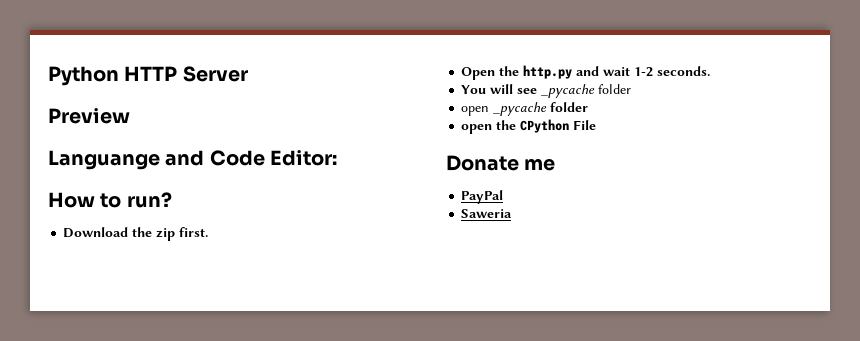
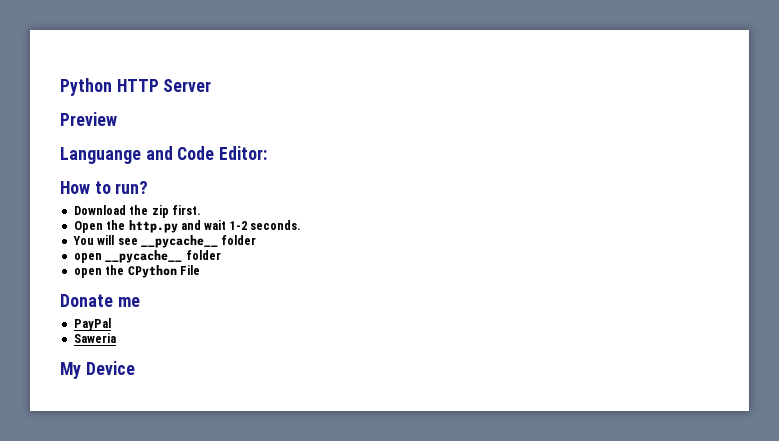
[541,84,632,98] [461,102,548,116] _pycache folder // open _pycache -> [140,235,257,248] [73,250,183,263] __pycache__ folder // open __pycache__
(513, 213) none -> [60,361,135,379] // My Device

